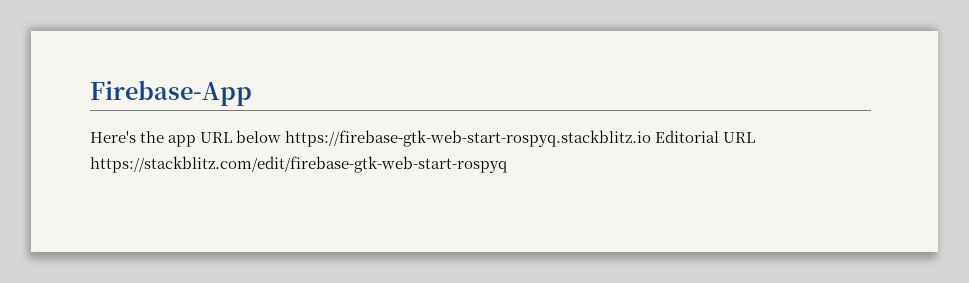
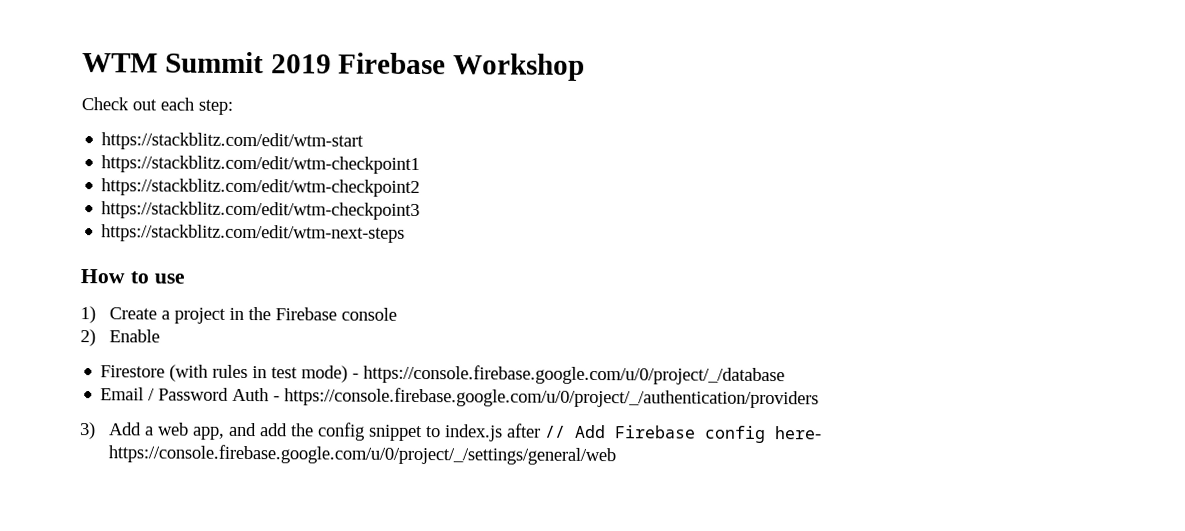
[90,80,252,106] [90,130,756,147] [90,156,507,173] Firebase-App // Here's the app URL below https://firebase-gtk-web-start-rospyq.stackblitz.io Editorial URL https://stackblitz.com/edit/firebase-gtk-web-start-rospyq -> [82,51,586,81] [81,97,233,115] [101,132,365,151] [101,155,421,175] [101,178,421,198] [101,201,421,221] [101,224,406,243] [80,269,185,284] [80,306,397,324] [80,329,160,347] [100,364,786,386] [100,387,820,409] [79,422,822,443] [107,444,616,466] WTM Summit 2019 Firebase Workshop // Check out each step: // https://stackblitz.com/edit/wtm-start // https://stackblitz.com/edit/wtm-checkpoint1 // https://stackblitz.com/edit/wtm-checkpoint2 // https://stackblitz.com/edit/wtm-checkpoint3 // https://stackblitz.com/edit/wtm-next-steps // How to use // 1) Create a project in the Firebase console // 2) Enable // Firestore (with rules in test mode) - https://console.firebase.google.com/u/0/project/_/database // Email / Password Auth - https://console.firebase.google.com/u/0/project/_/authentication/providers // 3) Add a web app, and add the config snippet to index.js after // Add Firebase config here- https://console.firebase.google.com/u/0/project/_/settings/general/web

